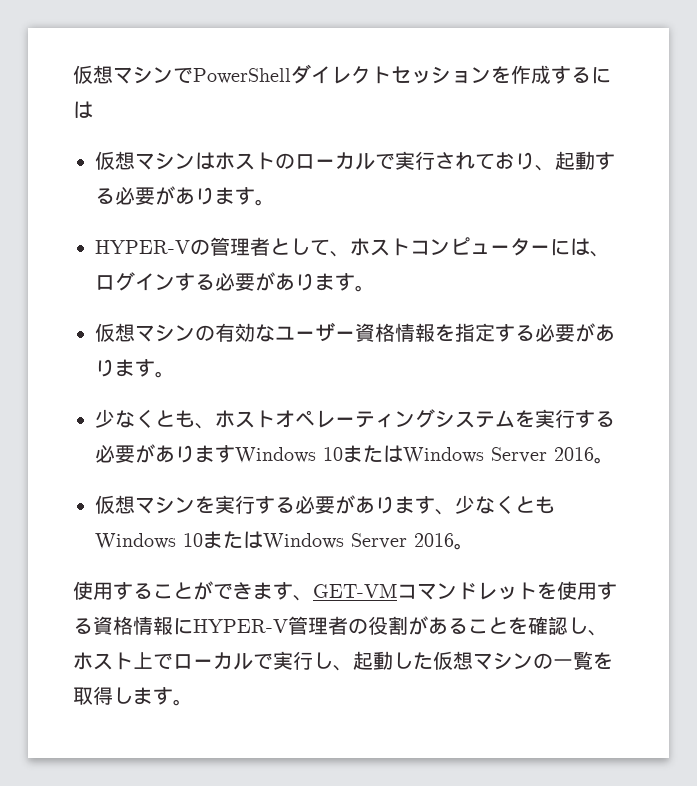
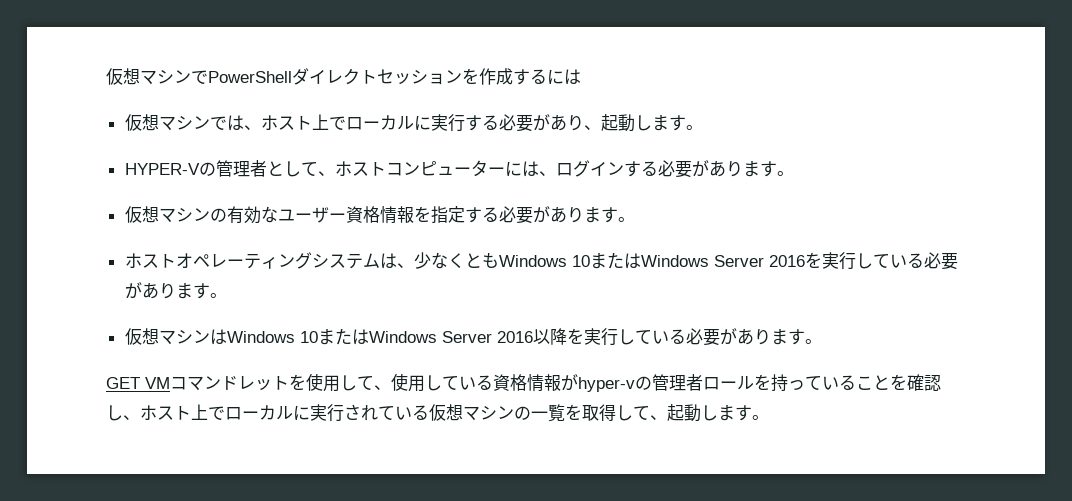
[195,151,615,171] [95,186,215,205] はホストのローカルで実行されており、起動する必要があり -> [209,114,652,132] では、ホスト上でローカルに実行する必要があり、起動し
[95,409,215,429] 少なくとも、 -> (635, 219) none
[515,409,615,428] [95,444,614,464] [95,495,435,514] を実行する必要がありますWindows 10またはWindows Server 2016。 // 仮想マシンを実行する必要があります -> [379,253,397,269] は
[454,543,474,550] [73,581,397,601] 。 // 使用することができます、GET-VM -> [804,252,958,270] [124,282,227,299] [124,328,822,346] [106,377,170,389] を実行している必要があります。 // 仮想マシンはWindows 10またはWindows Server 2016以降を実行している必要があります。 // GET VM
[597,582,617,600] [73,616,448,635] する資格情報にHYPER-V管理者の役割があ -> [340,373,839,392] して、使用している資格情報がhyper-vの管理者ロールを持ってい
[253,651,433,671] で実行し、起動した -> [293,404,429,422] に実行されている
(133, 695) none -> [633,404,718,422] て、起動し

